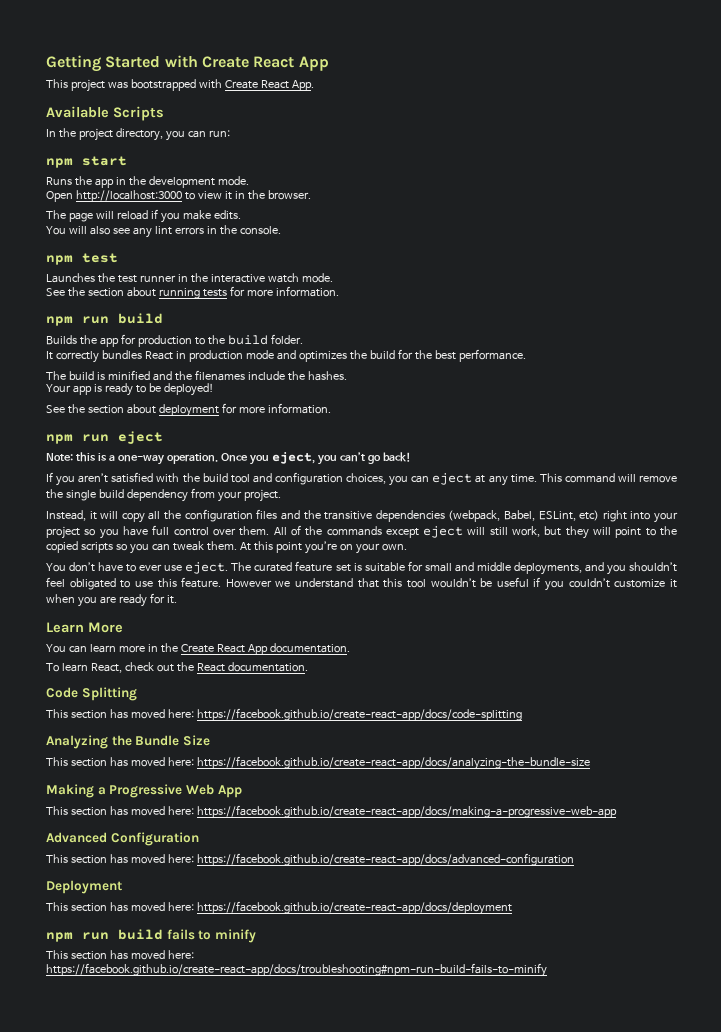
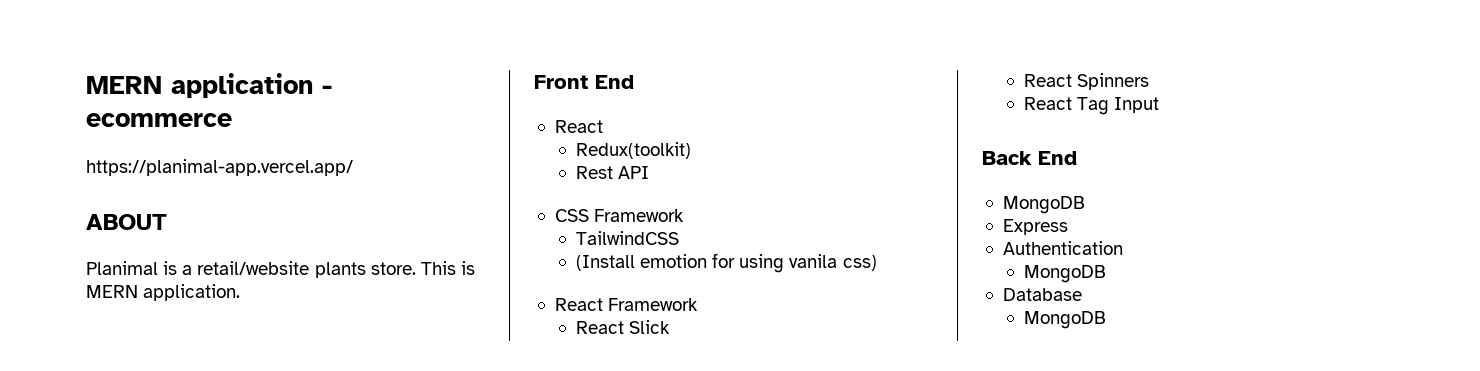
[46,55,329,72] [46,79,314,92] [46,106,164,121] [46,128,230,141] [46,156,127,168] [46,176,249,188] [46,190,311,202] [46,209,241,223] [46,225,281,238] [46,253,118,265] [46,273,333,283] [46,286,339,299] [46,313,163,326] [46,334,303,347] [46,349,526,363] [46,370,347,381] [46,383,214,396] [46,403,331,417] [46,431,163,444] [46,452,411,465] [46,472,678,486] [46,488,281,502] [46,509,678,523] [46,525,678,539] [46,541,407,554] [46,561,677,575] [46,577,678,591] [46,593,177,607] [46,622,123,633] [46,643,350,655] [46,662,308,673] [46,687,137,701] [46,708,522,721] [46,735,210,749] [46,756,590,770] [46,784,242,798] [46,805,617,818] [46,832,199,846] [46,853,574,866] [46,880,122,894] [46,901,512,915] [46,929,256,943] [46,950,194,960] [46,963,547,977] Getting Started with Create React App // This project was bootstrapped with Create React App. // Available Scripts // In the project directory, you can run: // npm start // Runs the app in the development mode. // Open http://localhost:3000 to view it in the browser. // The page will reload if you make edits. // You will also see any lint errors in the console. // npm test // Launches the test runner in the interactive watch mode. // See the section about running tests for more information. // npm run build // Builds the app for production to the build folder. // It correctly bundles React in production mode and optimizes the build for the best performance. // The build is minified and the filenames include the hashes. // Your app is ready to be deployed! // See the section about deployment for more information. // npm run eject // Note: this is a one-way operation. Once you eject, you can’t go back! // If you aren’t satisfied with the build tool and configuration choices, you can eject at any time. This command will remove the single build dependency from your project. // Instead, it will copy all the configuration files and the transitive dependencies (webpack, Babel, ESLint, etc) right into your project so you have full control over them. All of the commands except eject will still work, but they will point to the copied scripts so you can tweak them. At this point you’re on your own. // You don’t have to ever use eject. The curated feature set is suitable for small and middle deployments, and you shouldn’t feel obligated to use this feature. However we understand that this tool wouldn’t be useful if you couldn’t customize it when you are ready for it. // Learn More // You can learn more in the Create React App documentation. // To learn React, check out the React documentation. // Code Splitting // This section has moved here: https://facebook.github.io/create-react-app/docs/code-splitting // Analyzing the Bundle Size // This section has moved here: https://facebook.github.io/create-react-app/docs/analyzing-the-bundle-size // Making a Progressive Web App // This section has moved here: https://facebook.github.io/create-react-app/docs/making-a-progressive-web-app // Advanced Configuration // This section has moved here: https://facebook.github.io/create-react-app/docs/advanced-configuration // Deployment // This section has moved here: https://facebook.github.io/create-react-app/docs/deployment // npm run build fails to minify // This section has moved here: https://facebook.github.io/create-react-app/docs/troubleshooting#npm-run-build-fails-to-minify -> [86,73,332,98] [86,113,232,127] [86,159,353,176] [86,214,167,230] [86,261,475,278] [86,284,241,301] [534,75,634,89] [554,120,603,133] [575,142,691,159] [575,166,649,179] [554,209,685,222] [575,231,679,245] [575,253,877,273] [554,298,699,311] [575,320,670,334] [1023,73,1149,90] [1023,97,1160,115] [982,151,1077,165] [1002,196,1085,214] [1002,219,1068,235] [1002,241,1123,255] [1023,265,1106,283] [1002,288,1082,301] [1023,311,1106,329] MERN application - ecommerce // https://planimal-app.vercel.app/ // ABOUT // Planimal is a retail/website plants store. This is MERN application. // Front End // React // Redux(toolkit) // Rest API // CSS Framework // TailwindCSS // (Install emotion for using vanila css) // React Framework // React Slick // React Spinners // React Tag Input // Back End // MongoDB // Express // Authentication // MongoDB // Database // MongoDB

